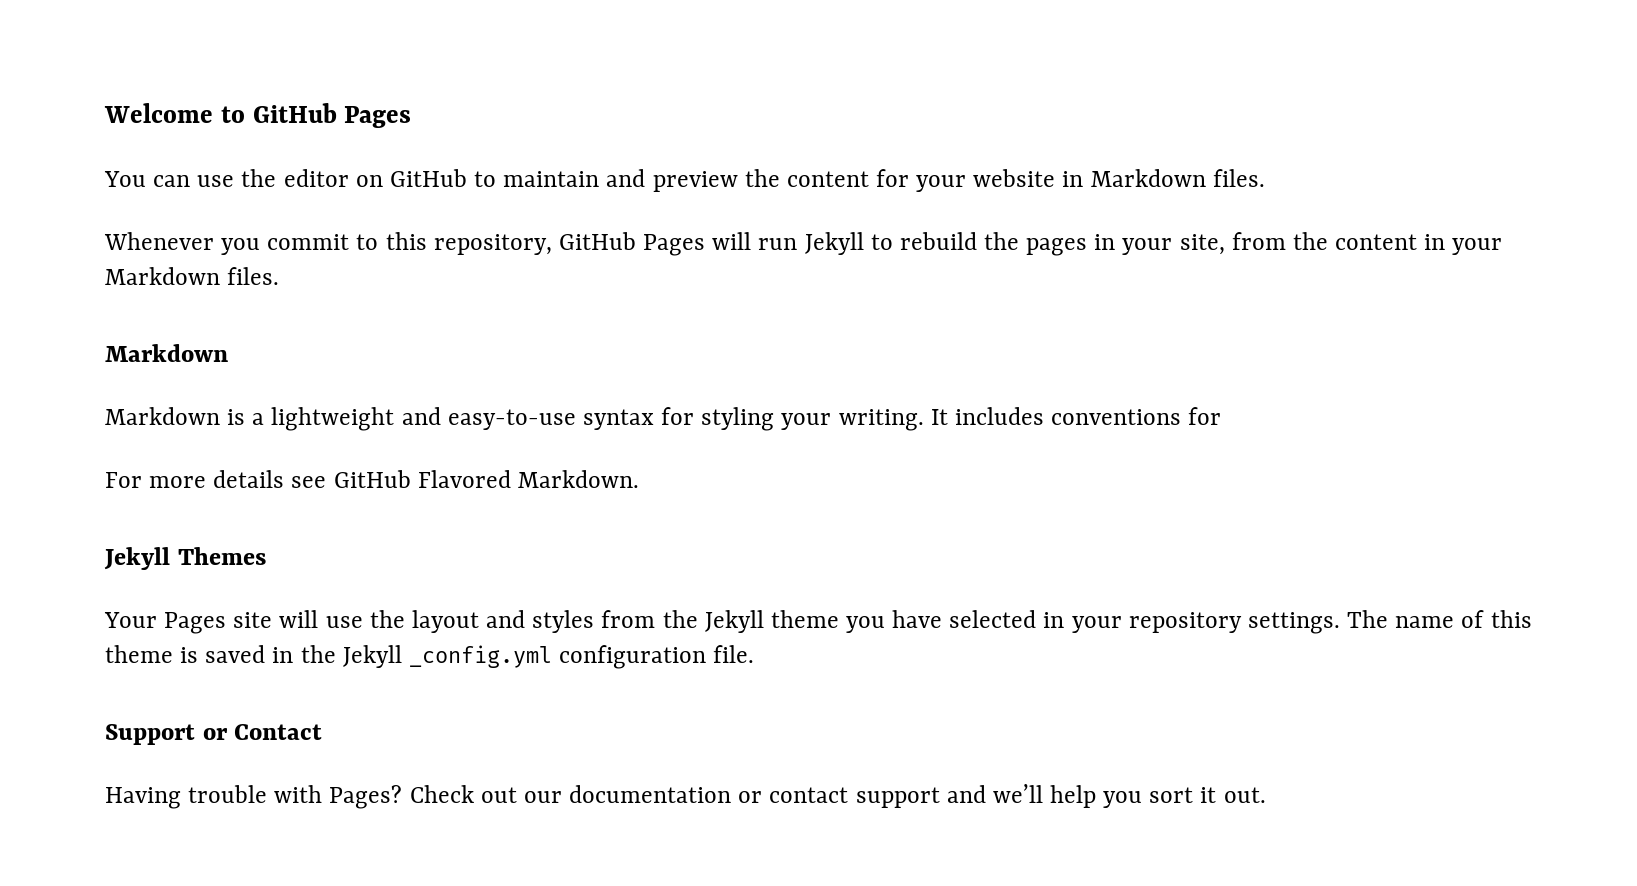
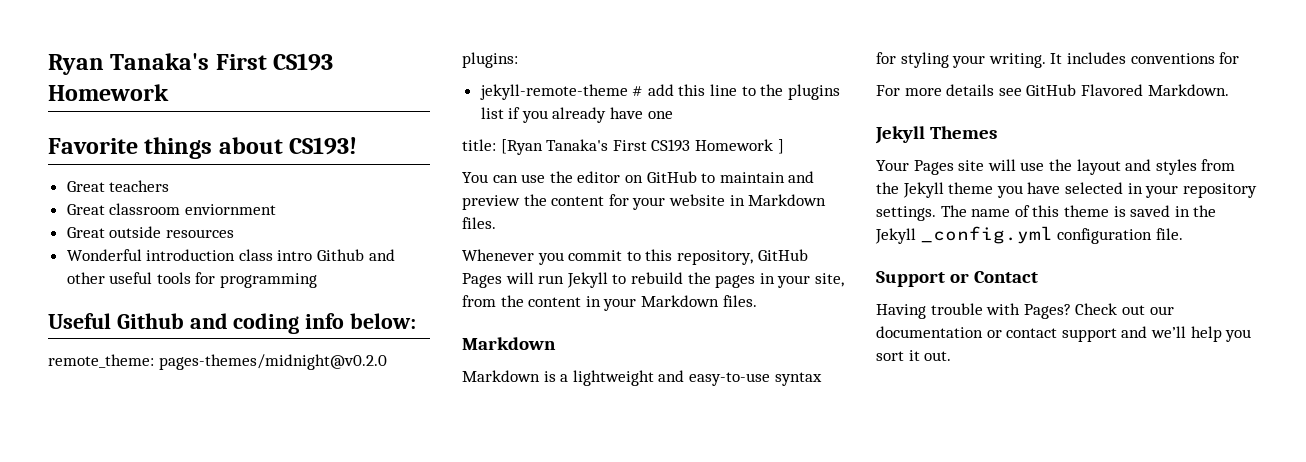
[104,103,412,128] Welcome to GitHub Pages -> [48,53,334,75] [48,84,169,101] [48,137,358,159] [66,180,170,192] [66,203,276,215] [66,226,234,238] [66,249,395,261] [66,272,318,288] [48,313,417,334] [48,354,387,370] [462,52,518,68] [479,84,840,100] [480,107,673,123] [462,139,784,155] Ryan Tanaka's First CS193 Homework // Favorite things about CS193! // Great teachers // Great classroom enviornment // Great outside resources // Wonderful introduction class intro Github and other useful tools for programming // Useful Github and coding info below: // remote_theme: pages-themes/midnight@v0.2.0 plugins: // jekyll-remote-theme # add this line to the plugins list if you already have one // title: [Ryan Tanaka's First CS193 Homework ]

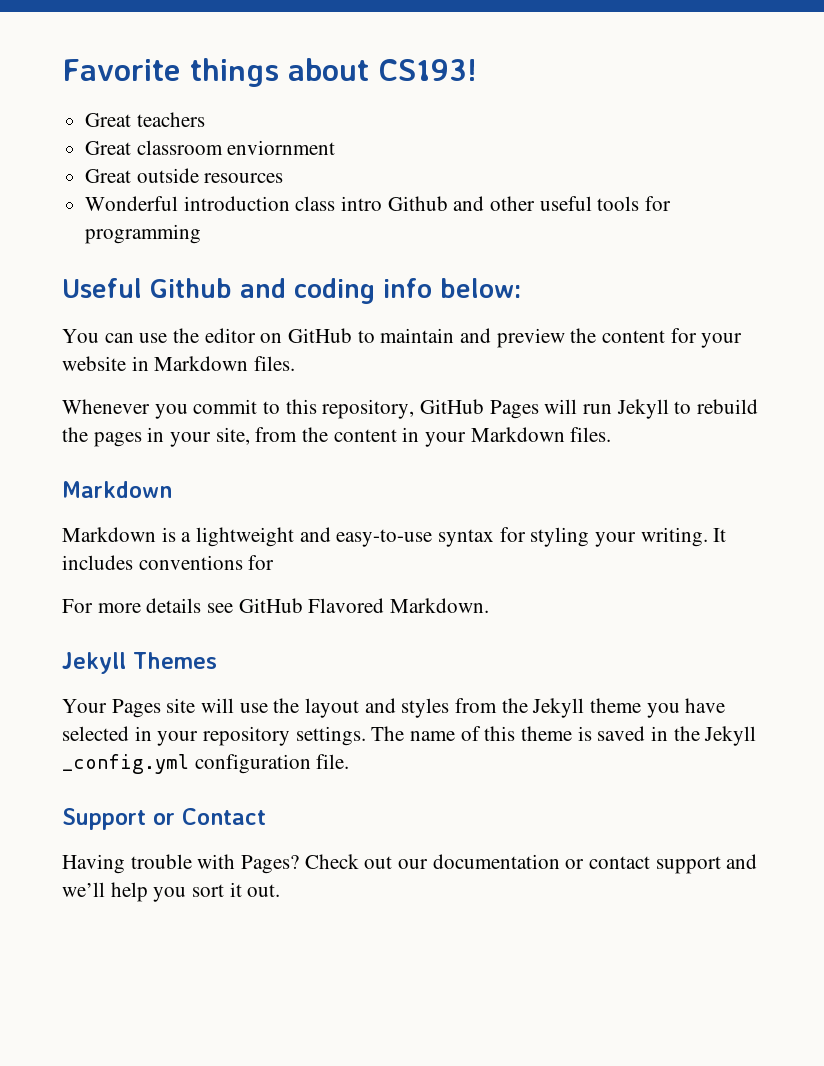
[48,53,334,75] [48,84,169,101] Ryan Tanaka's First CS193 Homework // -> (62, 70) none
[48,354,387,370] [462,52,518,68] [479,84,840,100] [480,107,673,123] [462,139,784,155] // remote_theme: pages-themes/midnight@v0.2.0 plugins: // jekyll-remote-theme # add this line to the plugins list if you already have one // title: [Ryan Tanaka's First CS193 Homework ] -> (521, 288) none

